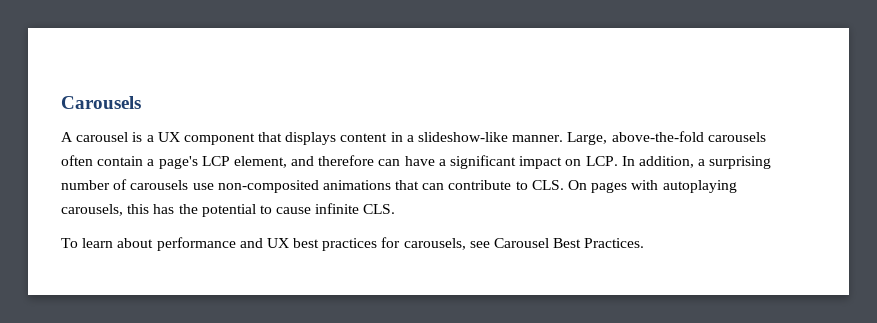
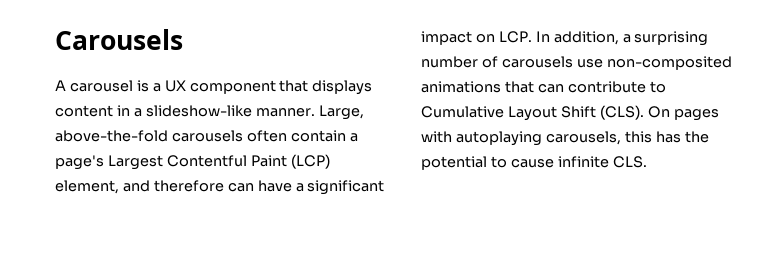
[201,156,230,166] LCP -> [107,154,330,170] Largest Contentful Paint (LCP)
[531,180,564,190] CLS. -> [421,105,644,121] Cumulative Layout Shift (CLS).
[61,237,645,251] // To learn about performance and UX best practices for carousels, see Carousel Best Practices. -> (647, 162) none

